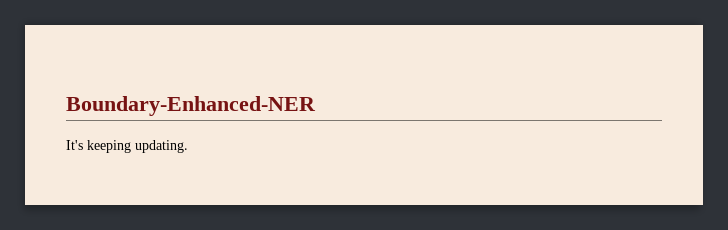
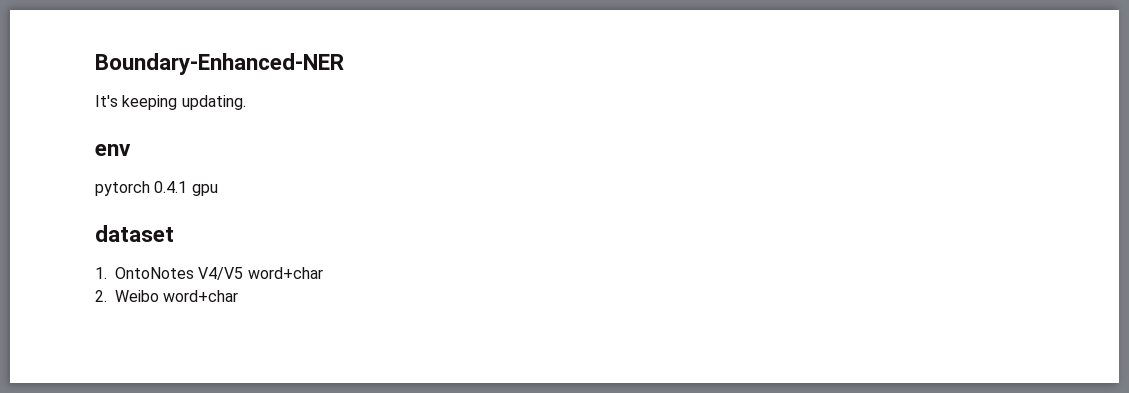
(188, 146) none -> [95,144,131,156] [95,181,218,196] [95,225,174,242] [95,267,323,280] [95,290,239,302] // env // pytorch 0.4.1 gpu // dataset // 1. OntoNotes V4/V5 word+char // 2. Weibo word+char

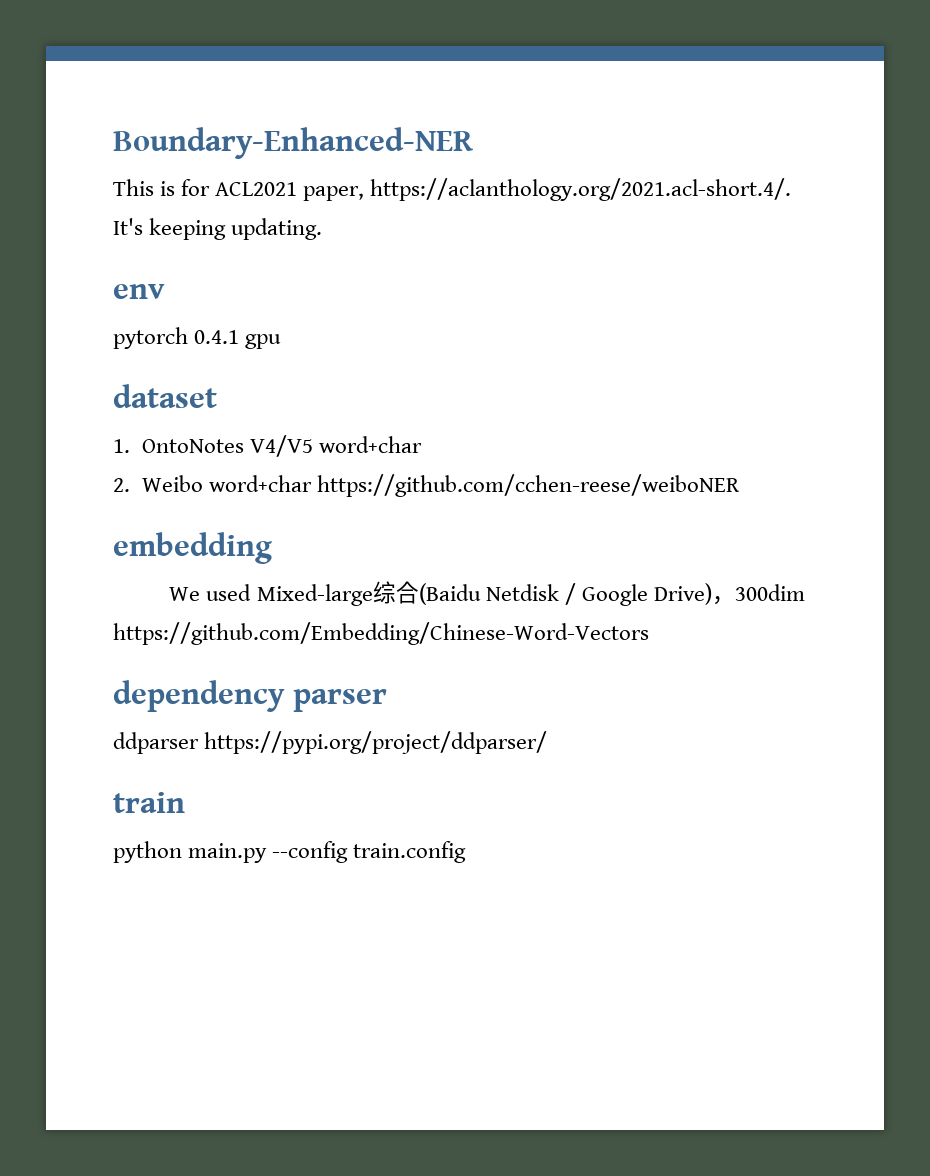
(344, 64) none -> [113,178,792,201] This is for ACL2021 paper, https://aclanthology.org/2021.acl-short.4/.
(239, 296) none -> [317,474,741,497] [113,532,272,564] [169,581,805,606] [113,622,649,645] [113,680,387,712] [113,731,548,754] [113,792,185,813] [113,841,467,863] https://github.com/cchen-reese/weiboNER // embedding // We used Mixed-large综合(Baidu Netdisk / Google Drive)，300dim https://github.com/Embedding/Chinese-Word-Vectors // dependency parser // ddparser https://pypi.org/project/ddparser/ // train // python main.py --config train.config

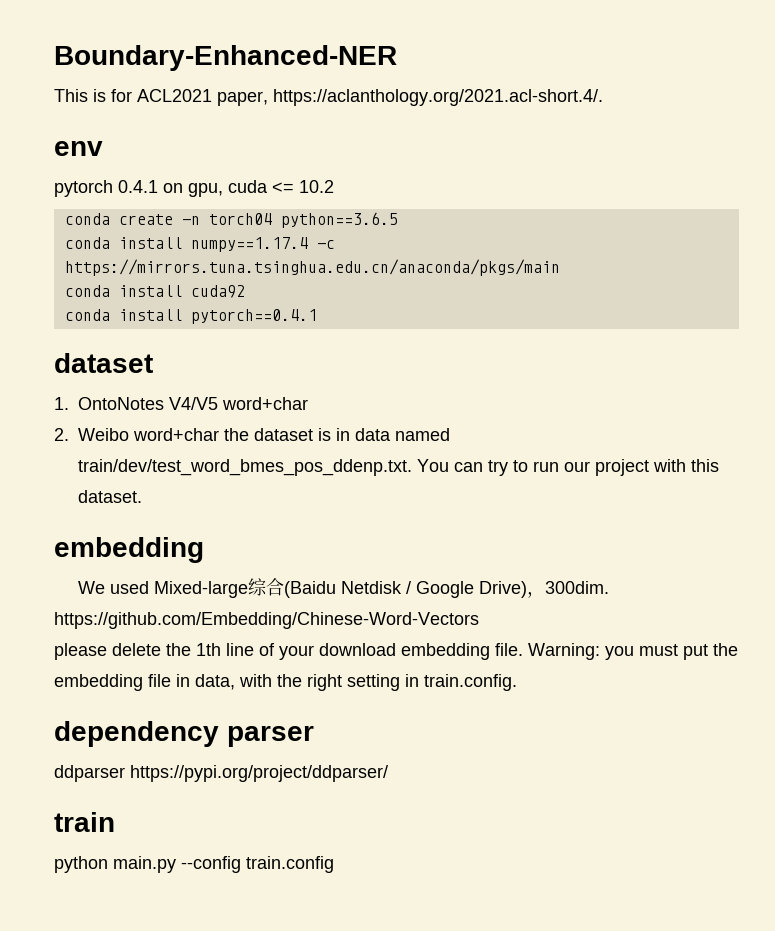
[113,218,323,240] It's keeping updating. -> (603, 97) none
[245,334,282,349] gpu -> [163,180,334,197] [64,212,398,228] [64,237,335,252] [64,259,560,276] [64,285,245,298] [64,309,317,324] on gpu, cuda <= 10.2 // conda create -n torch04 python==3.6.5 // conda install numpy==1.17.4 -c https://mirrors.tuna.tsinghua.edu.cn/anaconda/pkgs/main // conda install cuda92 // conda install pytorch==0.4.1
[317,474,741,497] https://github.com/cchen-reese/weiboNER -> [224,428,450,441] [78,459,719,476] [78,490,142,503] the dataset is in data named train/dev/test_word_bmes_pos_ddenp.txt. You can try to run our project with this dataset.
[734,584,805,601] 300dim -> [544,581,609,594] 300dim.
(649, 633) none -> [54,643,738,660] [54,674,517,691] // please delete the 1th line of your download embedding file. Warning: you must put the embedding file in data, with the right setting in train.config.

